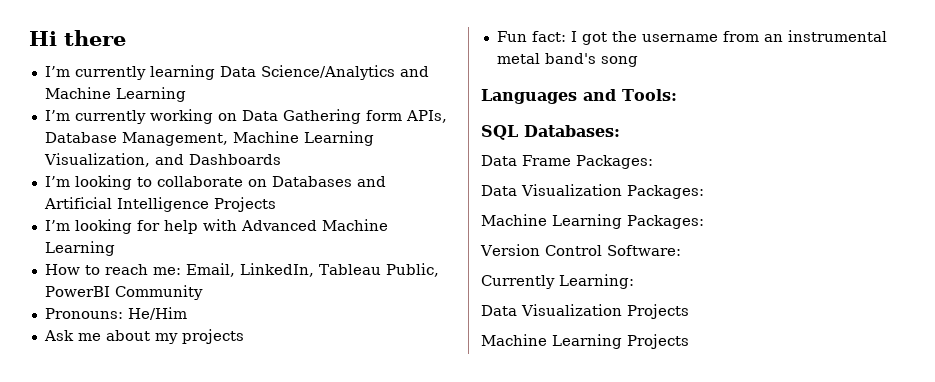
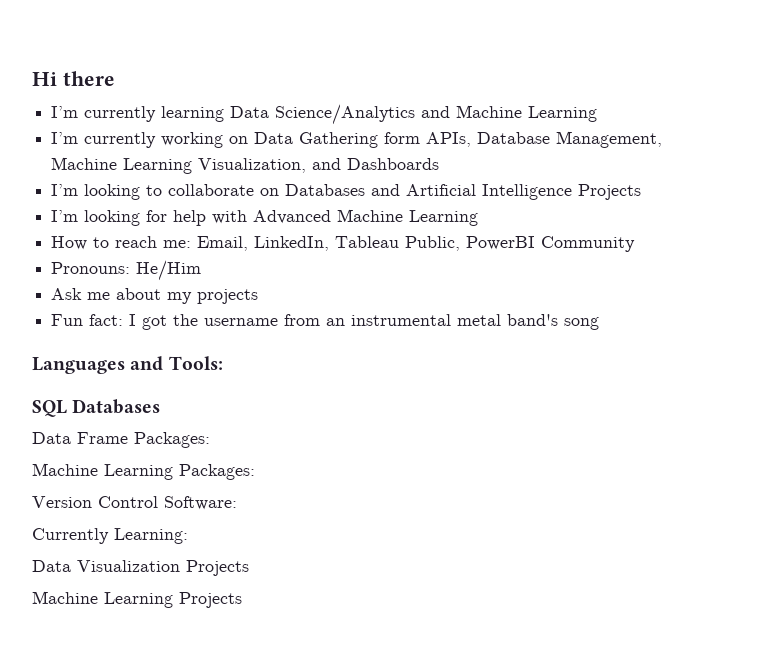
[524,125,620,137] Databases: -> [72,399,161,414] Databases
[481,184,704,199] // Data Visualization Packages: -> (210, 440) none

